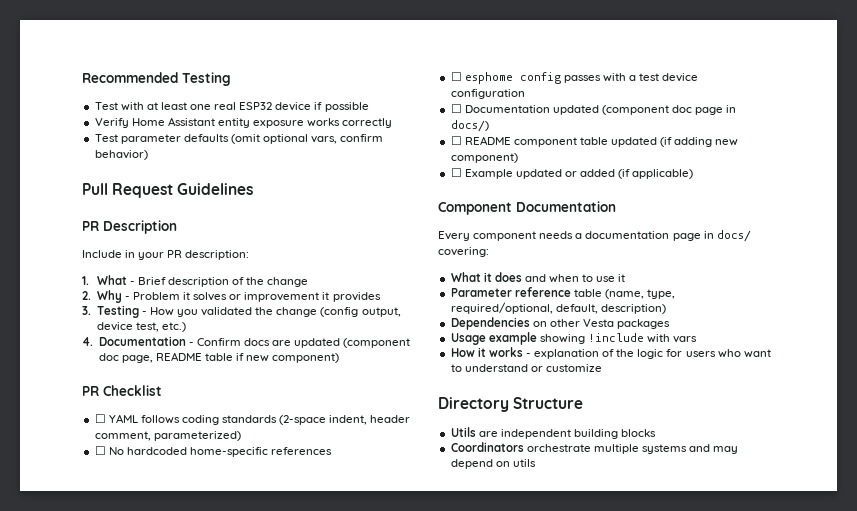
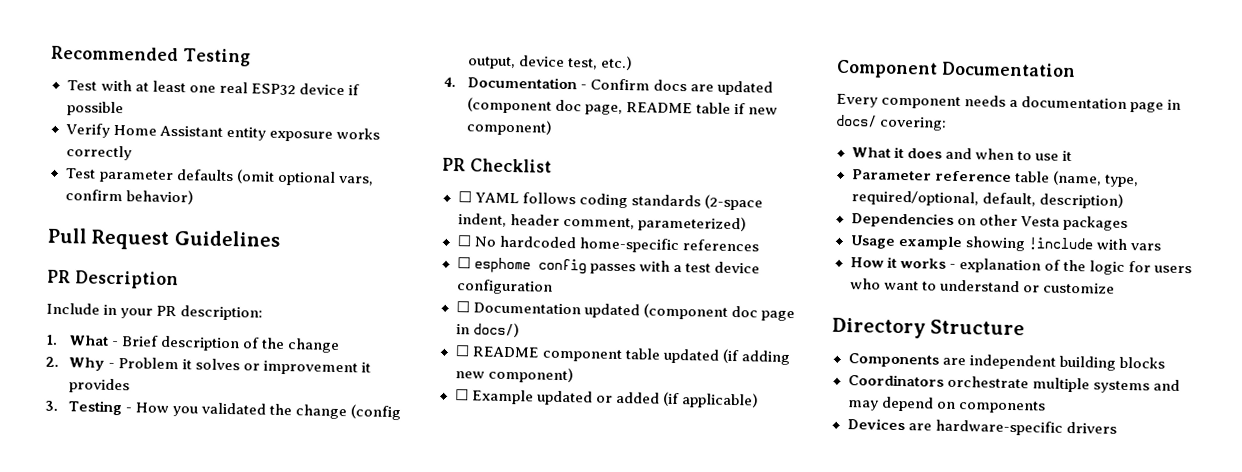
[450,427,476,437] Utils -> [847,353,939,368] Components
[512,459,536,467] utils -> [957,400,1046,414] [846,418,1117,436] components // Devices are hardware-specific drivers

